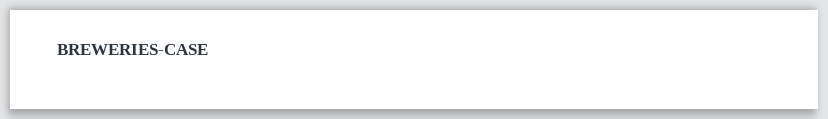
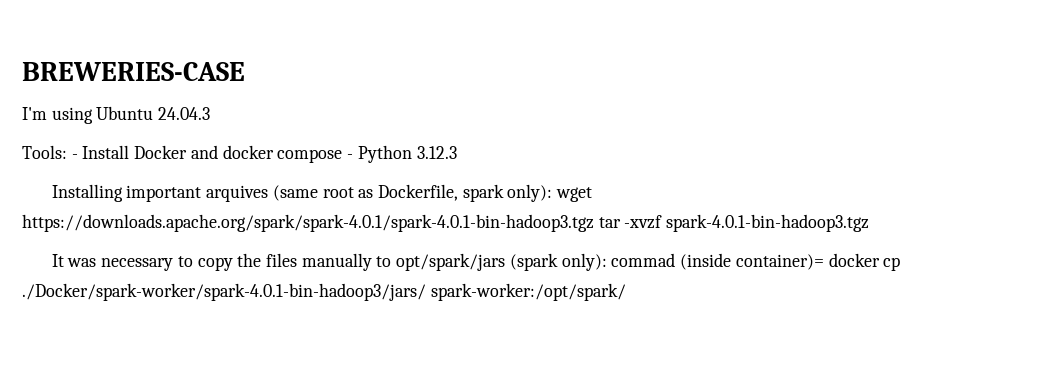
(208, 49) none -> [22,106,211,124] [22,145,457,163] [51,184,593,202] [22,214,870,232] [51,253,901,271] [22,283,626,301] // I'm using Ubuntu 24.04.3 // Tools: - Install Docker and docker compose - Python 3.12.3 // Installing important arquives (same root as Dockerfile, spark only): wget https://downloads.apache.org/spark/spark-4.0.1/spark-4.0.1-bin-hadoop3.tgz tar -xvzf spark-4.0.1-bin-hadoop3.tgz // It was necessary to copy the files manually to opt/spark/jars (spark only): commad (inside container)= docker cp ./Docker/spark-worker/spark-4.0.1-bin-hadoop3/jars/ spark-worker:/opt/spark/

